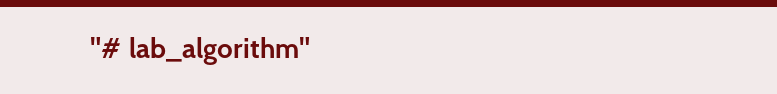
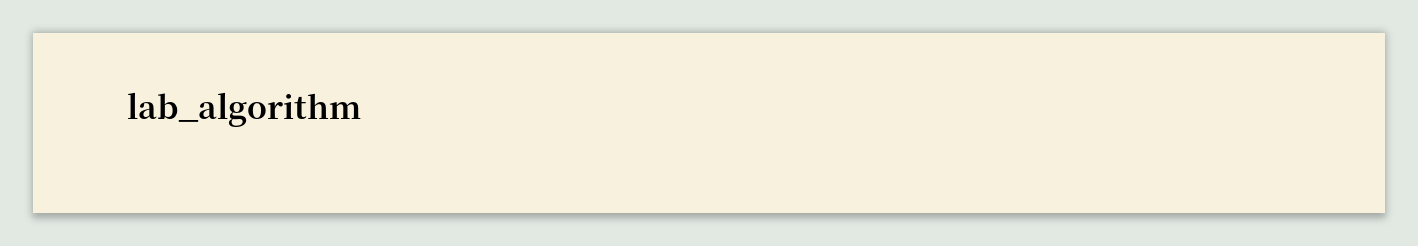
[90,37,310,65] "# lab_algorithm" -> [127,92,361,127] lab_algorithm

